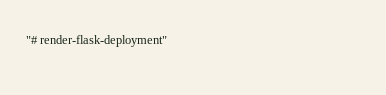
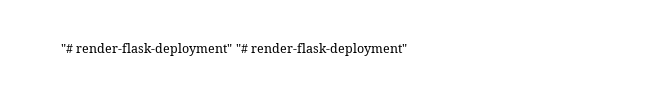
[26,35,168,47] "# render-flask-deployment" -> [61,43,408,56] "# render-flask-deployment" "# render-flask-deployment"

